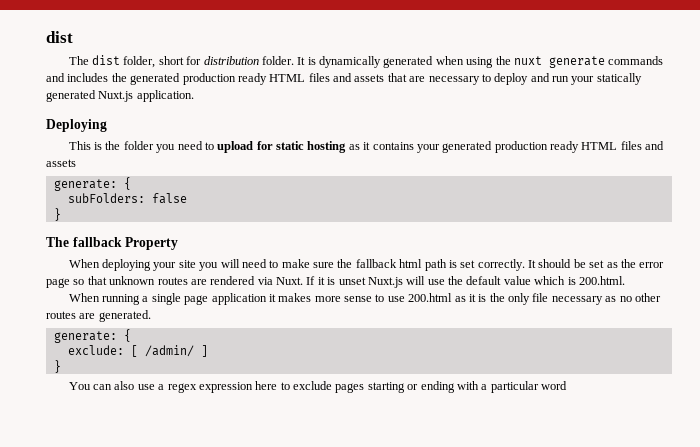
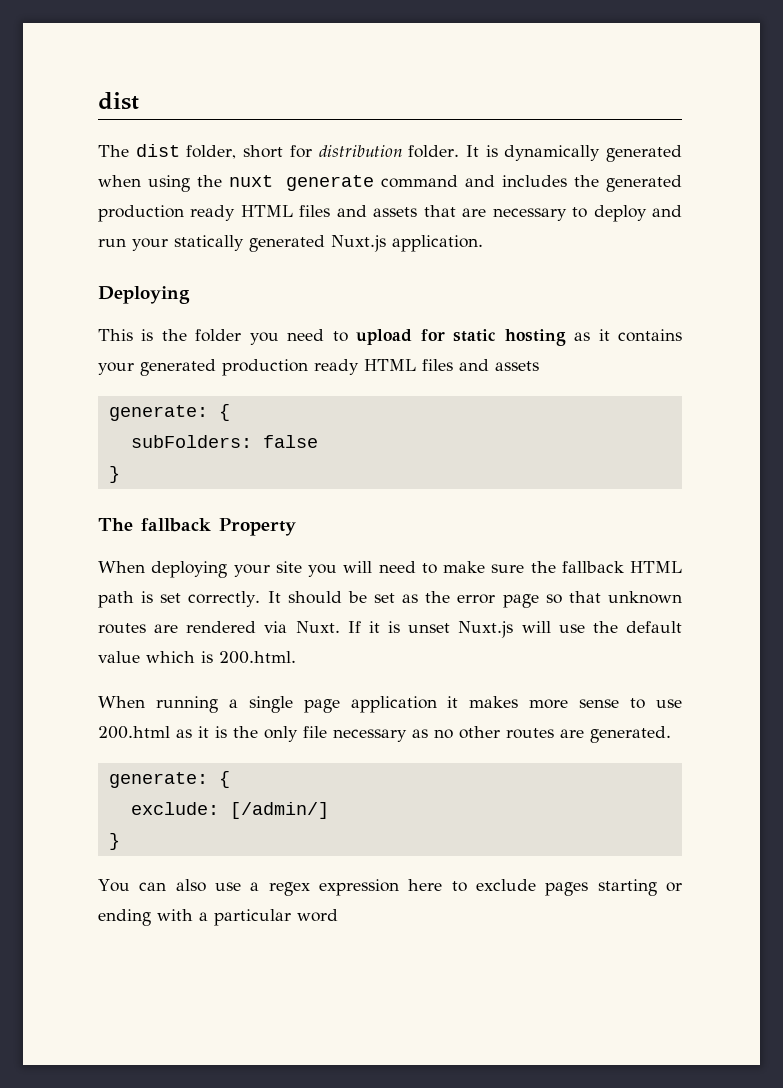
[608,56,664,65] commands -> [380,175,458,188] command
[399,259,423,268] html -> [630,561,682,573] HTML
[130,345,208,357] [ /admin/ ] -> [229,802,329,819] [/admin/]

